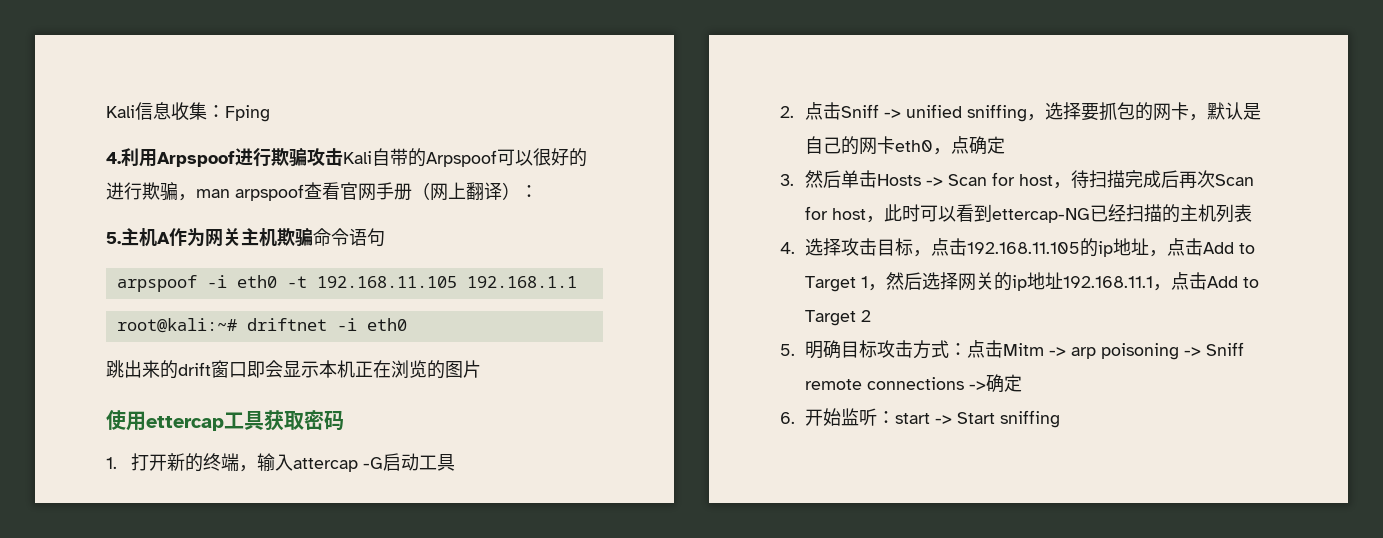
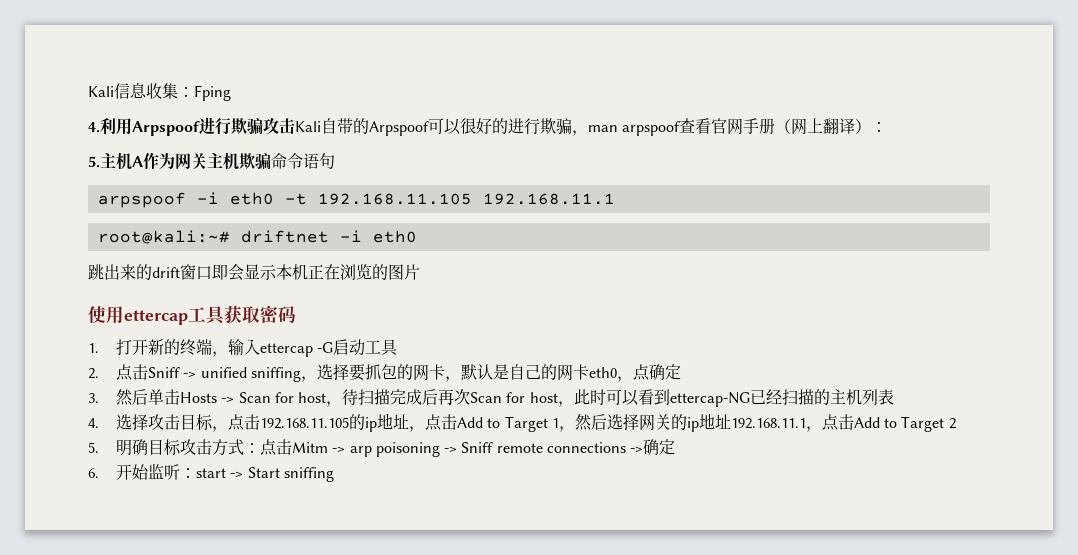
[466,276,577,288] 192.168.1.1 -> [482,193,615,205] 192.168.11.1
[292,458,358,472] attercap -> [259,343,313,357] ettercap

